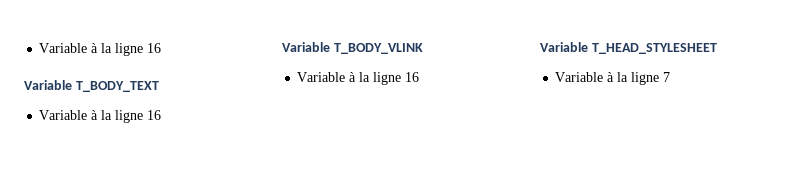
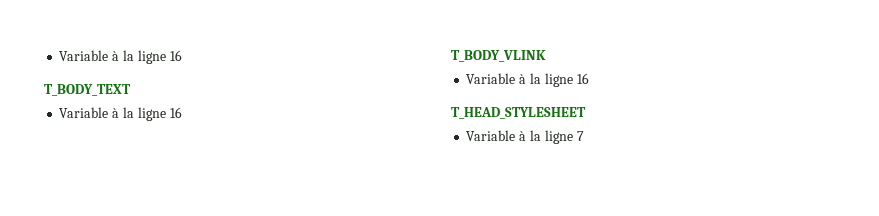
[39,43,162,56] [24,80,72,90] Variable à la ligne 16 // Variable -> [59,50,182,64] Variable à la ligne 16 //
[282,42,330,52] Variable -> (182, 112) none
[540,42,588,52] Variable -> (589, 78) none

